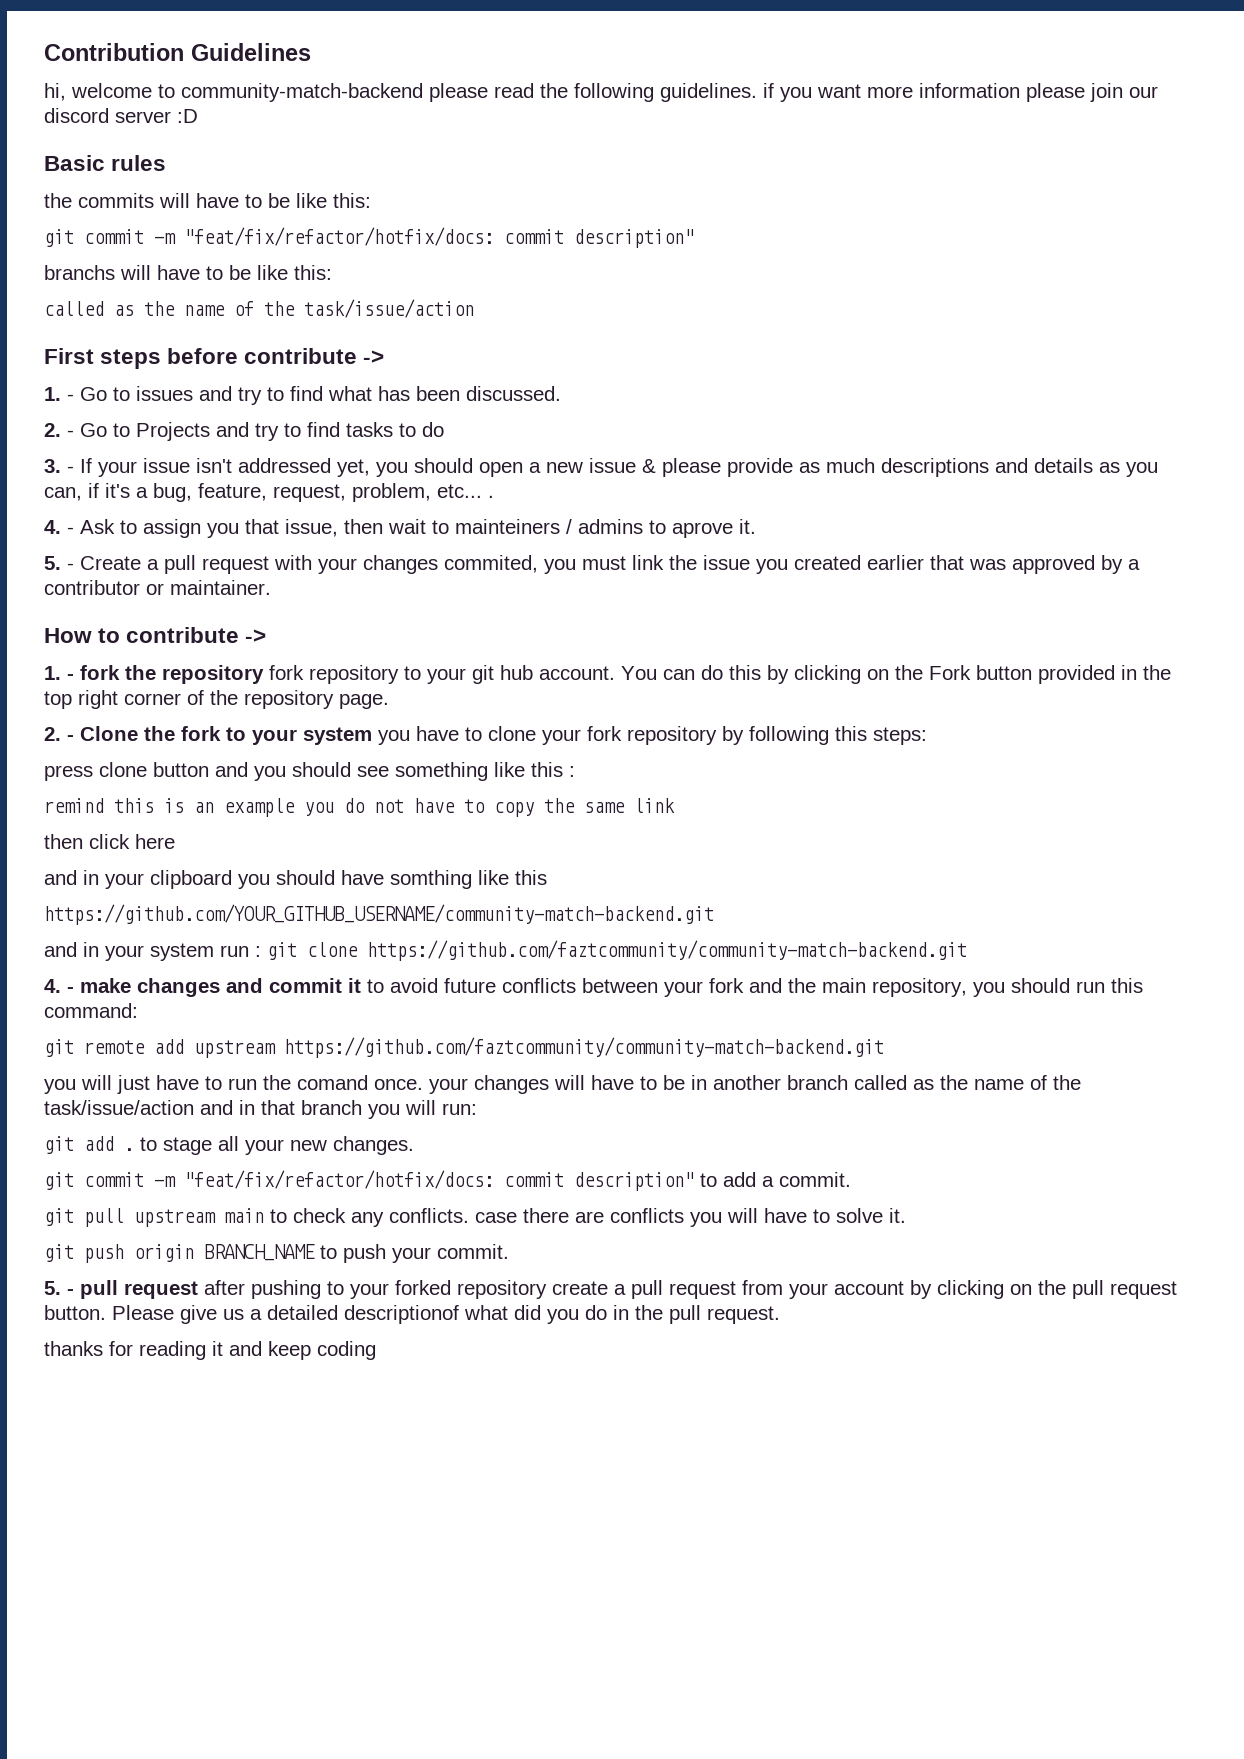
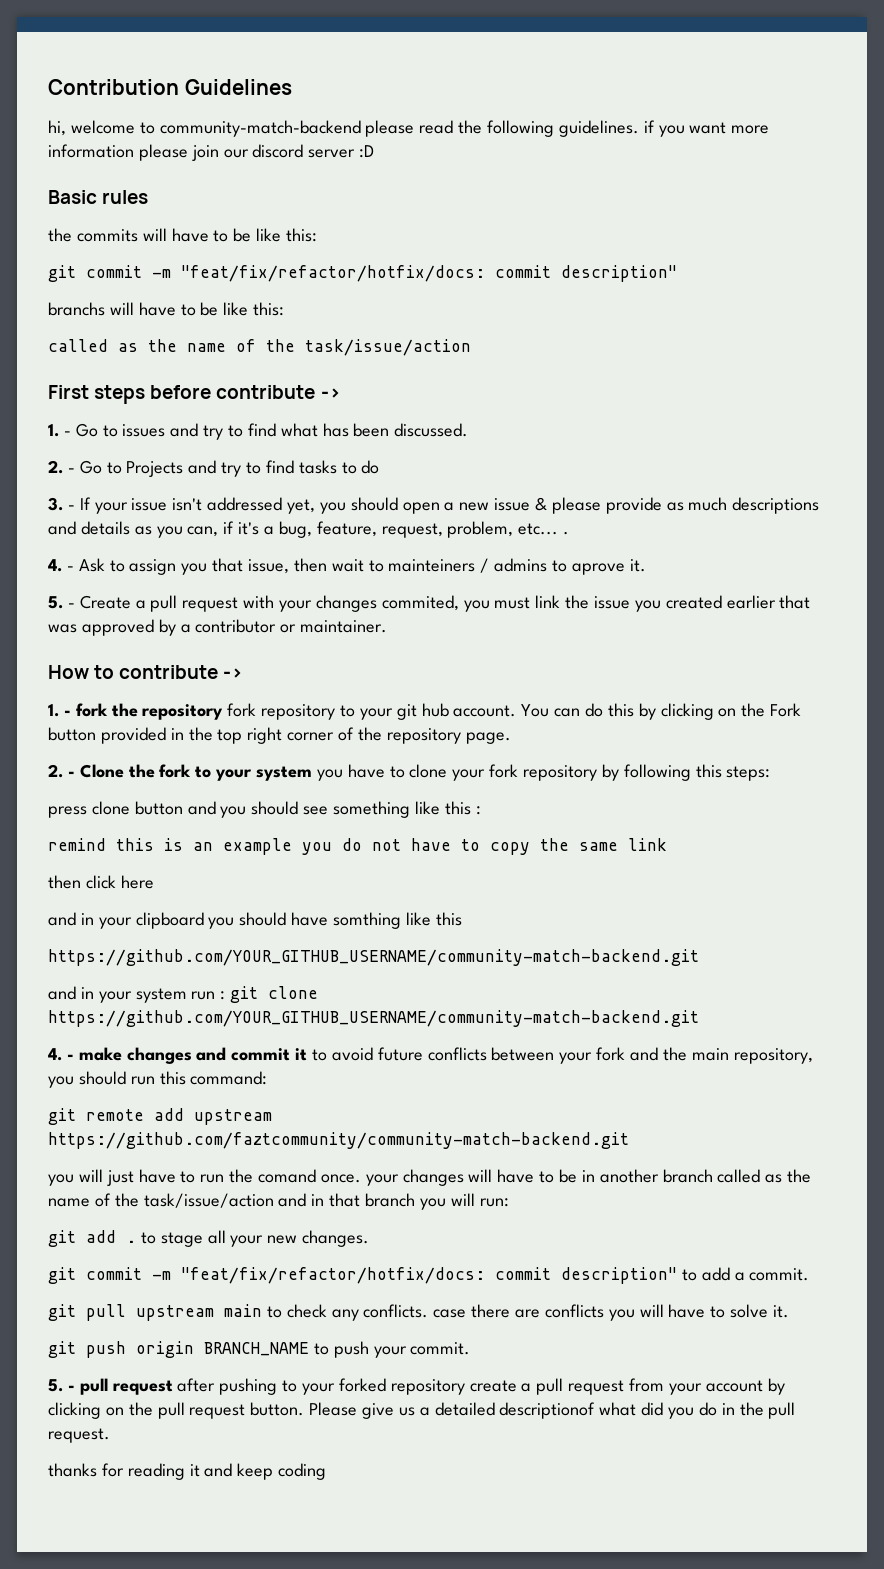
[367,940,967,961] https://github.com/faztcommunity/community-match-backend.git -> [48,1010,699,1027] https://github.com/YOUR_GITHUB_USERNAME/community-match-backend.git

